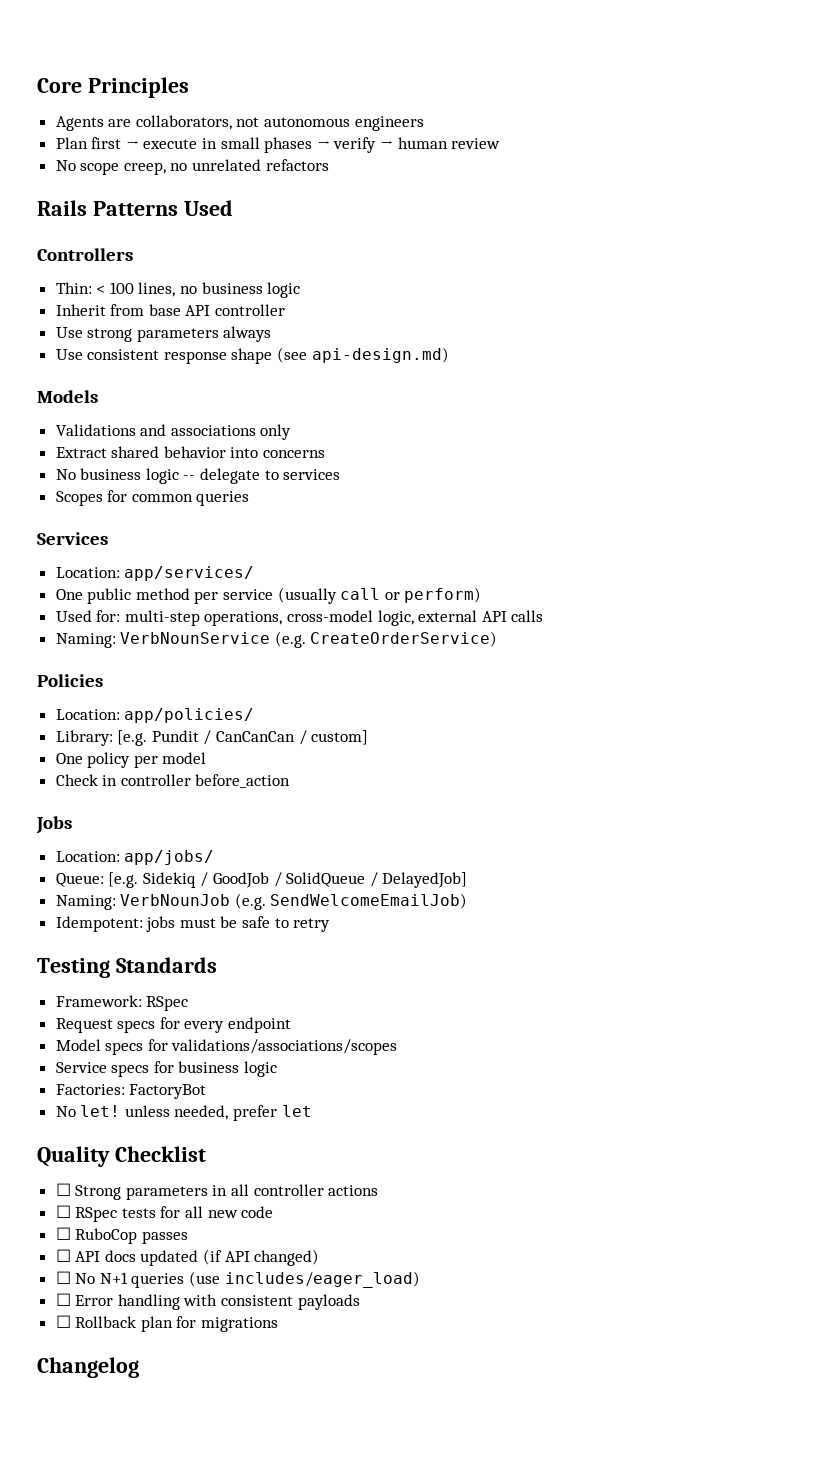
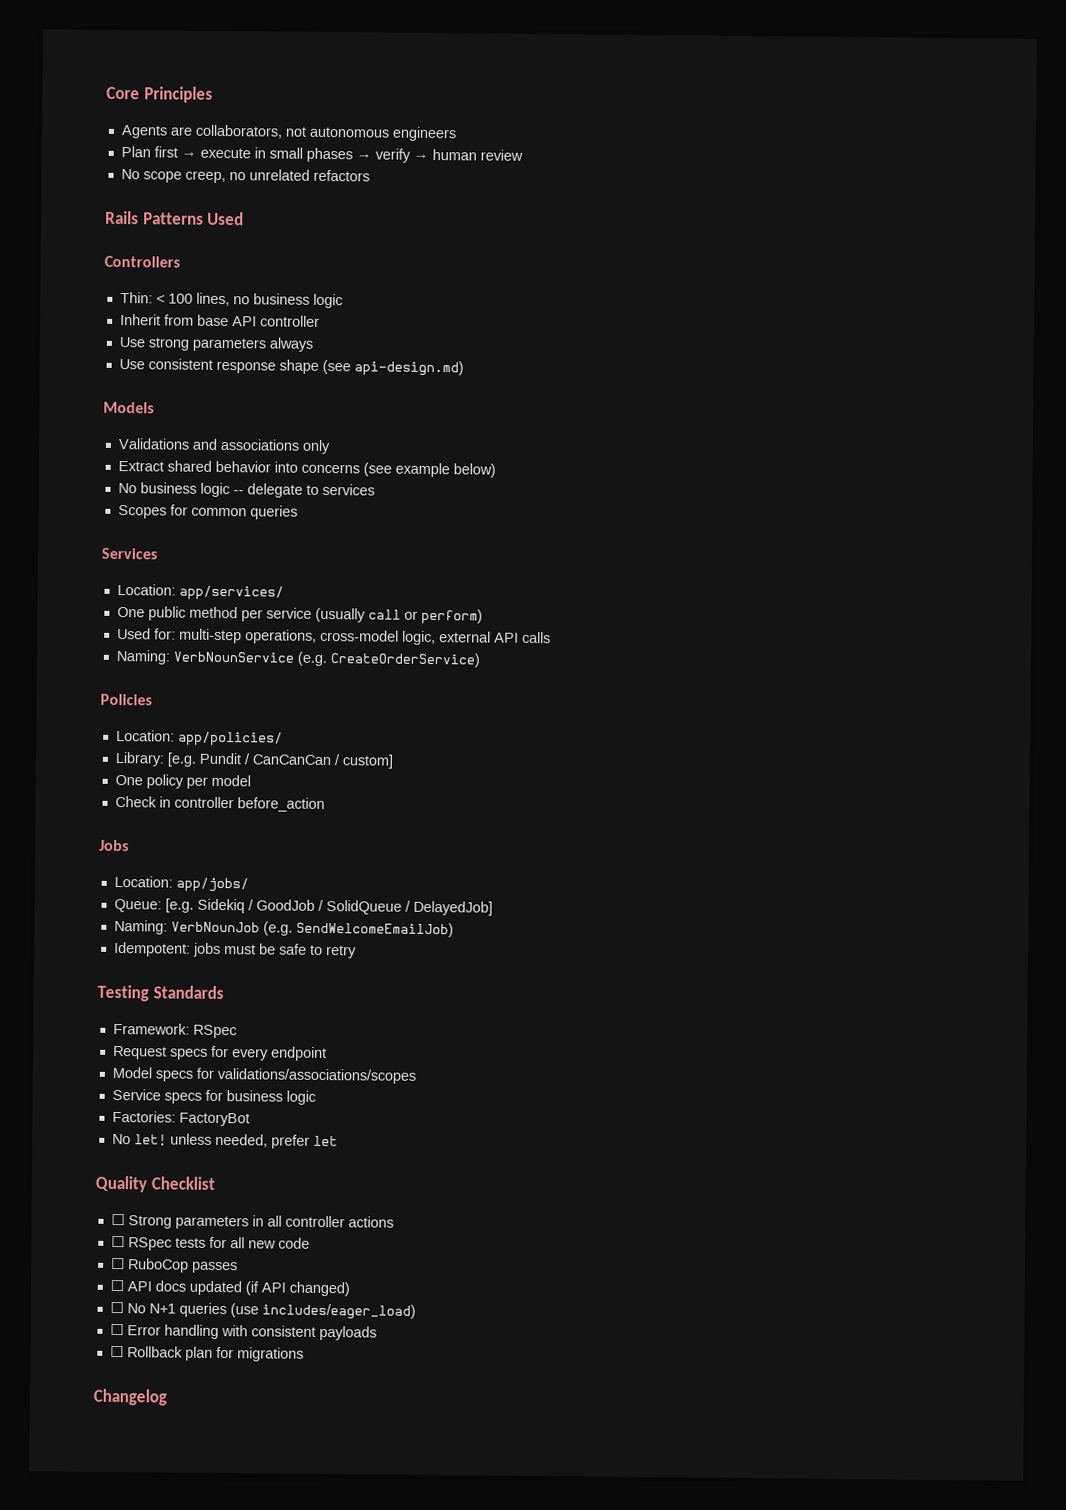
(326, 454) none -> [362,462,496,478] (see example below)

